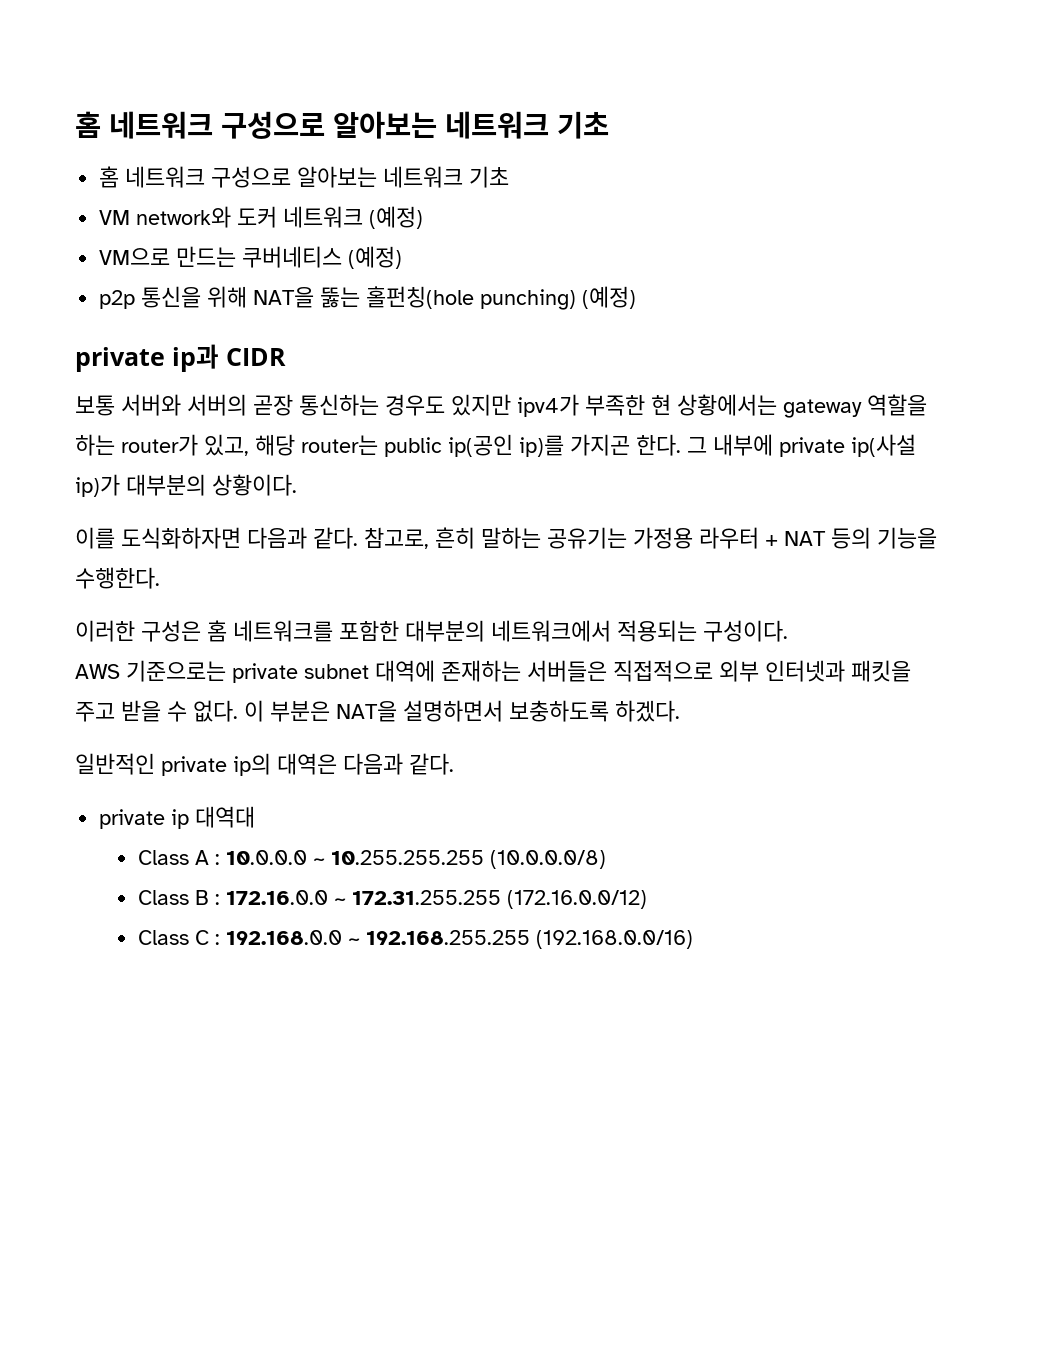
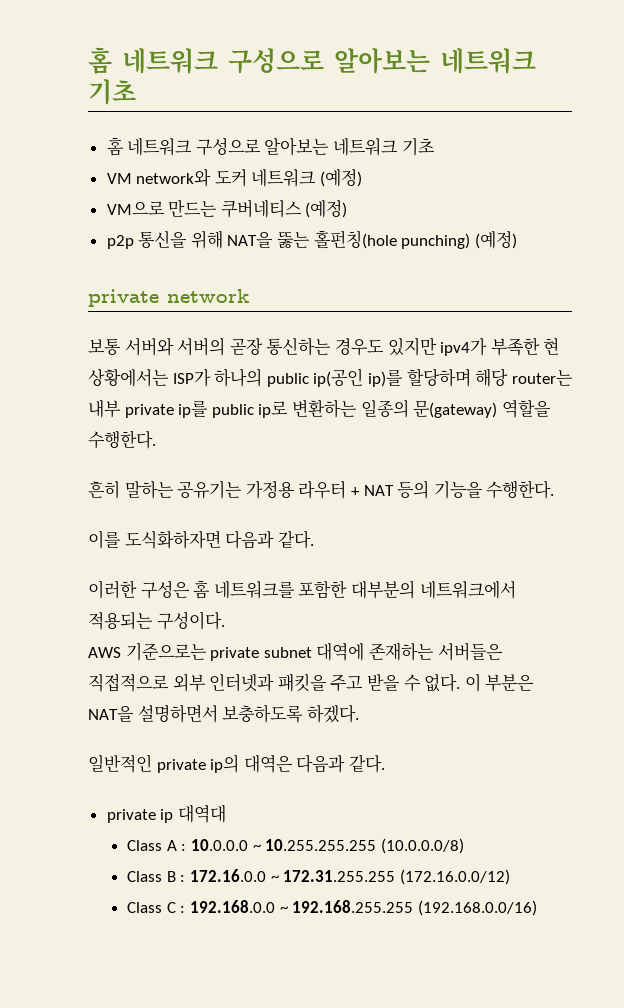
[172,344,286,372] ip과 CIDR -> [167,289,249,303] network
[783,394,927,418] [75,434,916,457] [75,474,297,497] [75,527,429,549] gateway 역할을 하는 router가 있고, 해당 router는 public ip(공인 ip)를 가지곤 한다. 그 내부에 private ip(사설 ip)가 대부분의 상황이다. // 이를 도식화하자면 다음과 같다. 참고로, -> [172,368,573,387] [88,399,551,418] [88,430,156,449] ISP가 하나의 public ip(공인 ip)를 할당하며 해당 router는 내부 private ip를 public ip로 변환하는 일종의 문(gateway) 역할을 수행한다. //
(160, 578) none -> [88,530,314,549] // 이를 도식화하자면 다음과 같다.

